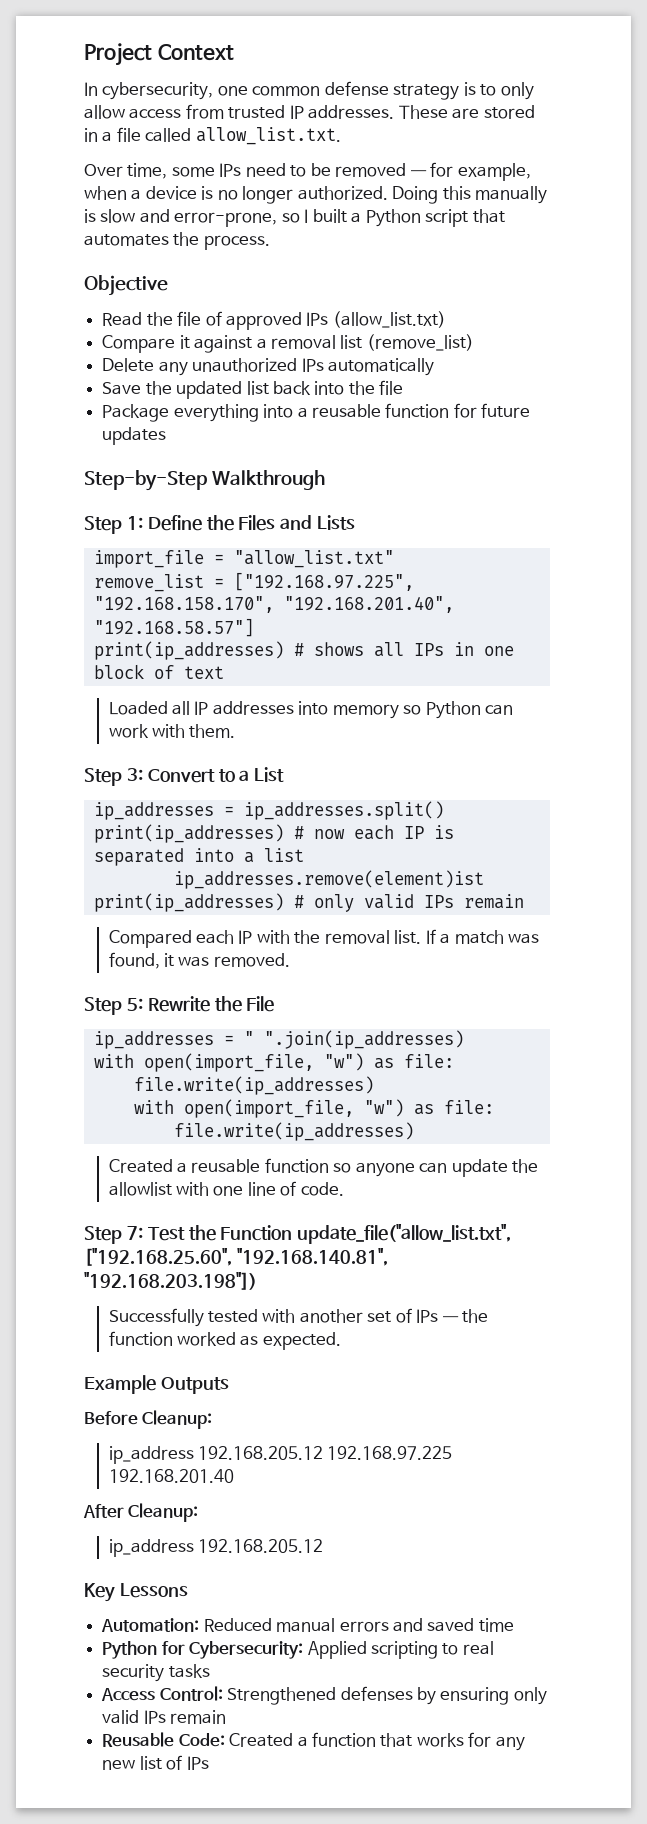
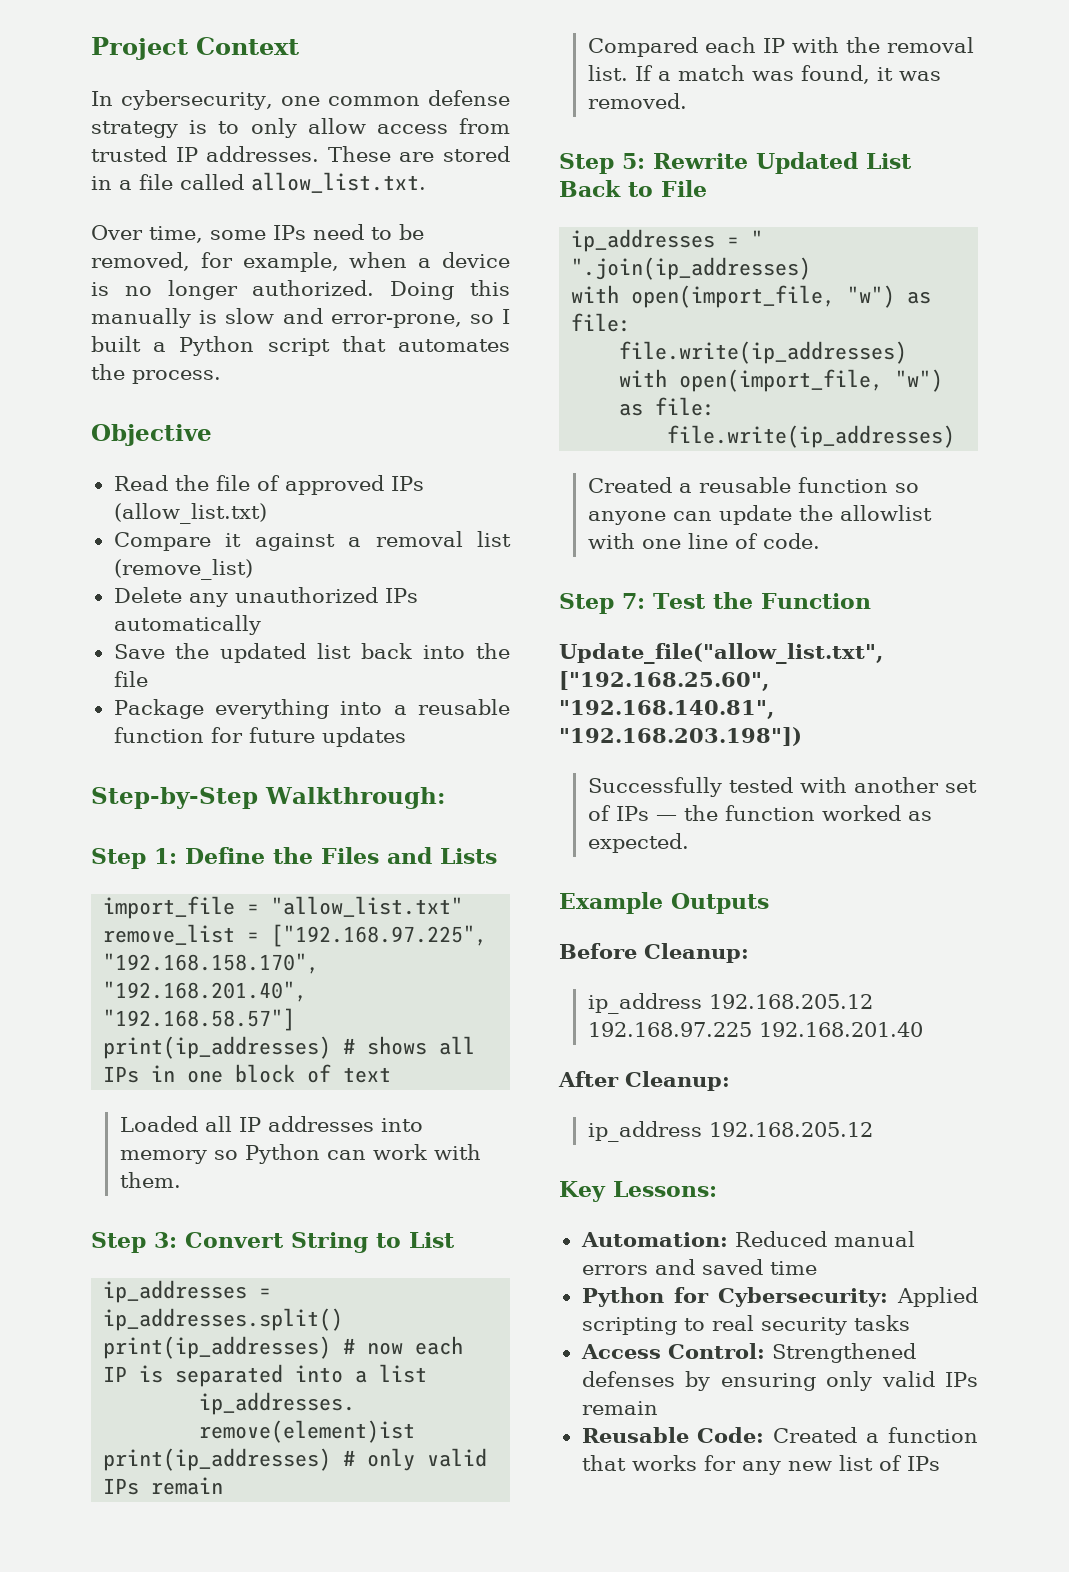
[335,163,427,177] removed — -> [91,252,190,271] removed,
[212,470,326,490] Walkthrough -> [265,787,445,809] Walkthrough:
[218,769,250,782] to a -> [291,1232,401,1253] String to
[214,996,242,1012] the -> [756,152,912,174] [559,180,653,197] Updated List Back to
[297,1224,512,1244] update_file("allow_list.txt", -> [559,643,883,664] // Update_file("allow_list.txt",
[119,1583,188,1598] Lessons -> [613,1181,717,1197] Lessons:

